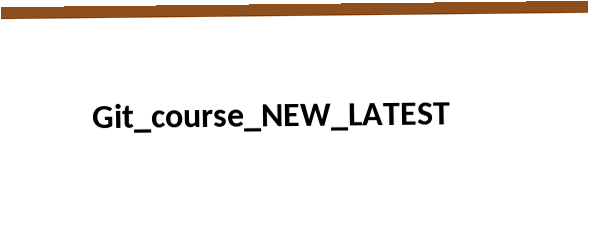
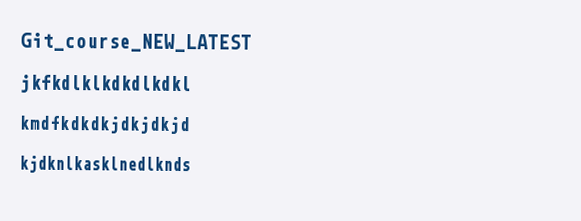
(451, 117) none -> [20,74,191,95] [19,115,190,135] [19,155,191,175] // jkfkdlklkdkdlkdkl // kmdfkdkdkjdkjdkjd // kjdknlkasklnedlknds

